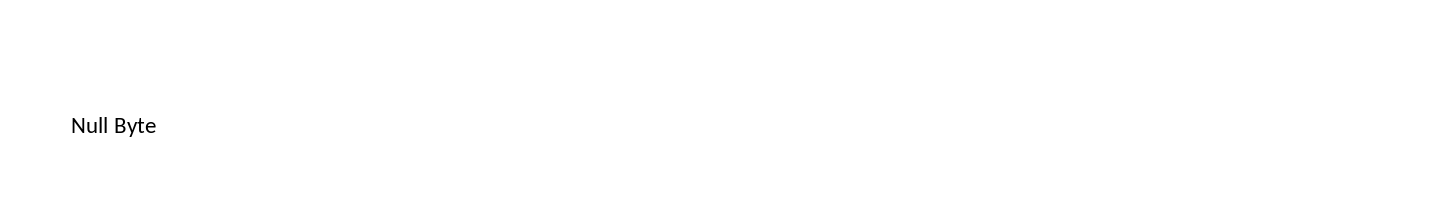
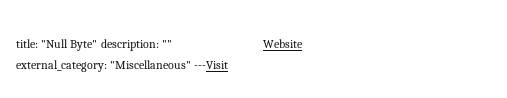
[71,117,157,137] Null Byte -> [16,39,172,51] [16,60,229,72] [263,39,303,48] title: "Null Byte" description: "" external_category: "Miscellaneous" ---Visit Website

